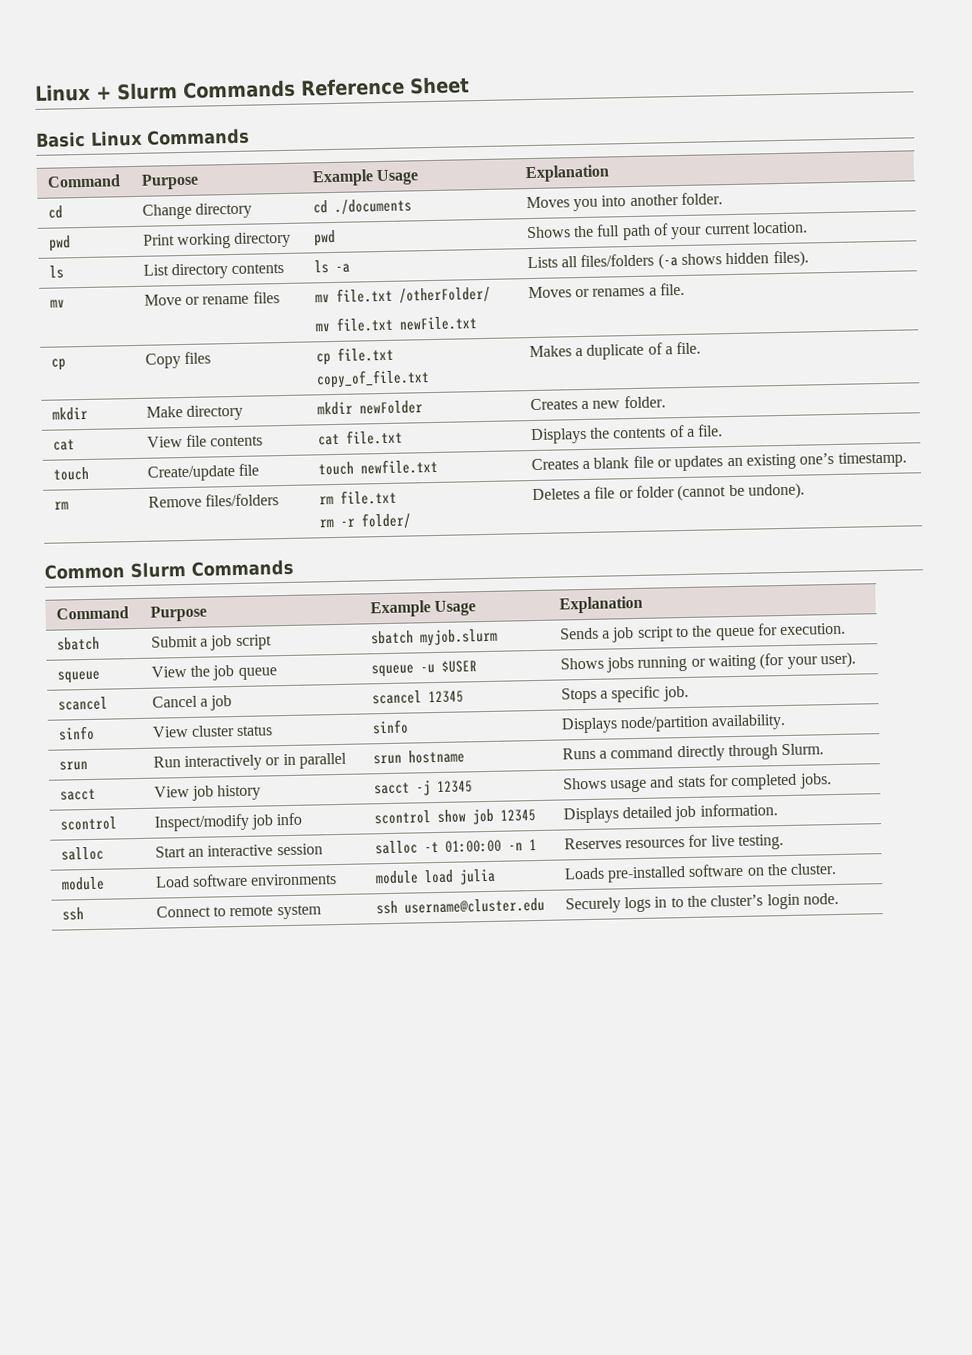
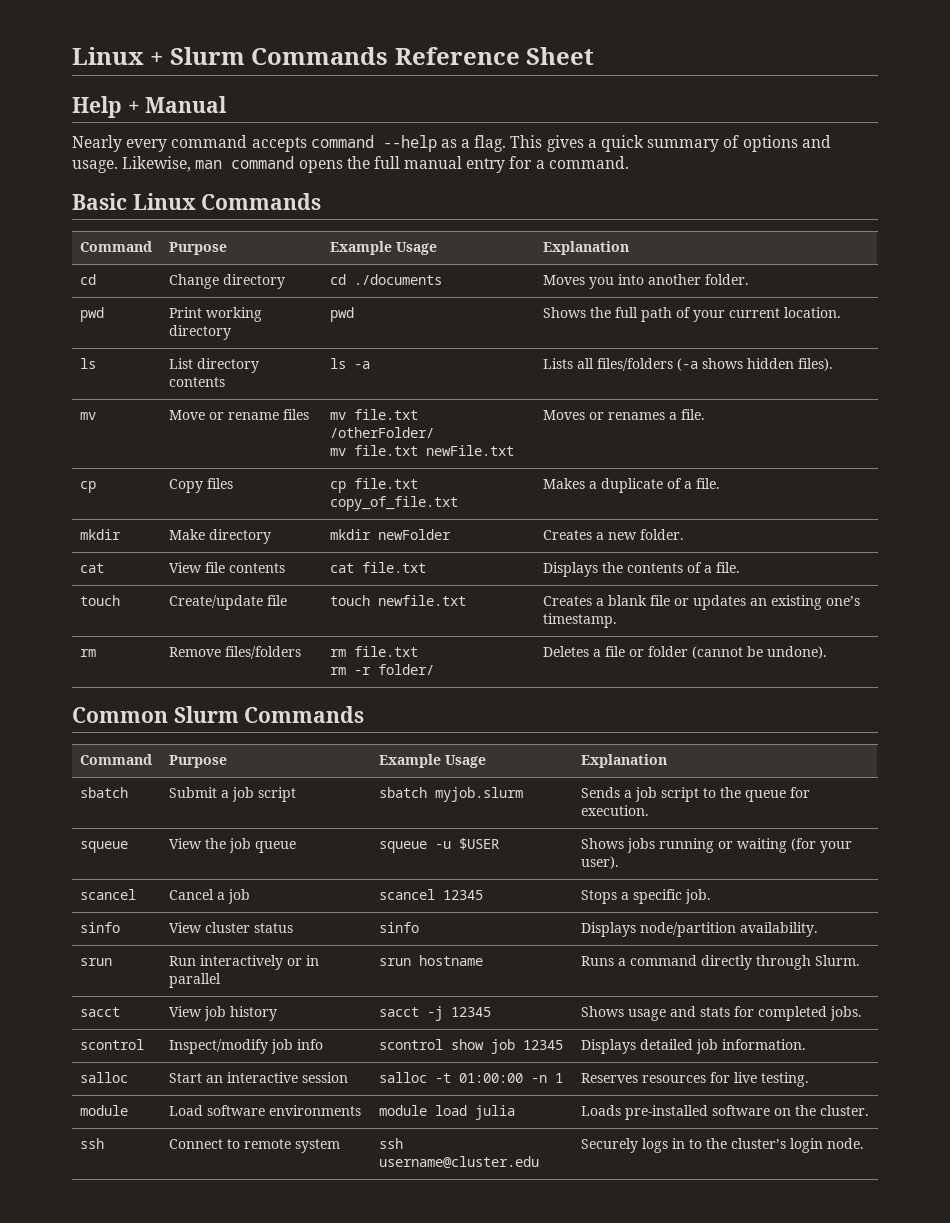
(470, 85) none -> [72,96,228,118] [72,135,831,152] [72,156,629,173] // Help + Manual // Nearly every command accepts command --help as a flag. This gives a quick summary of options and usage. Likewise, man command opens the full manual entry for a command.

